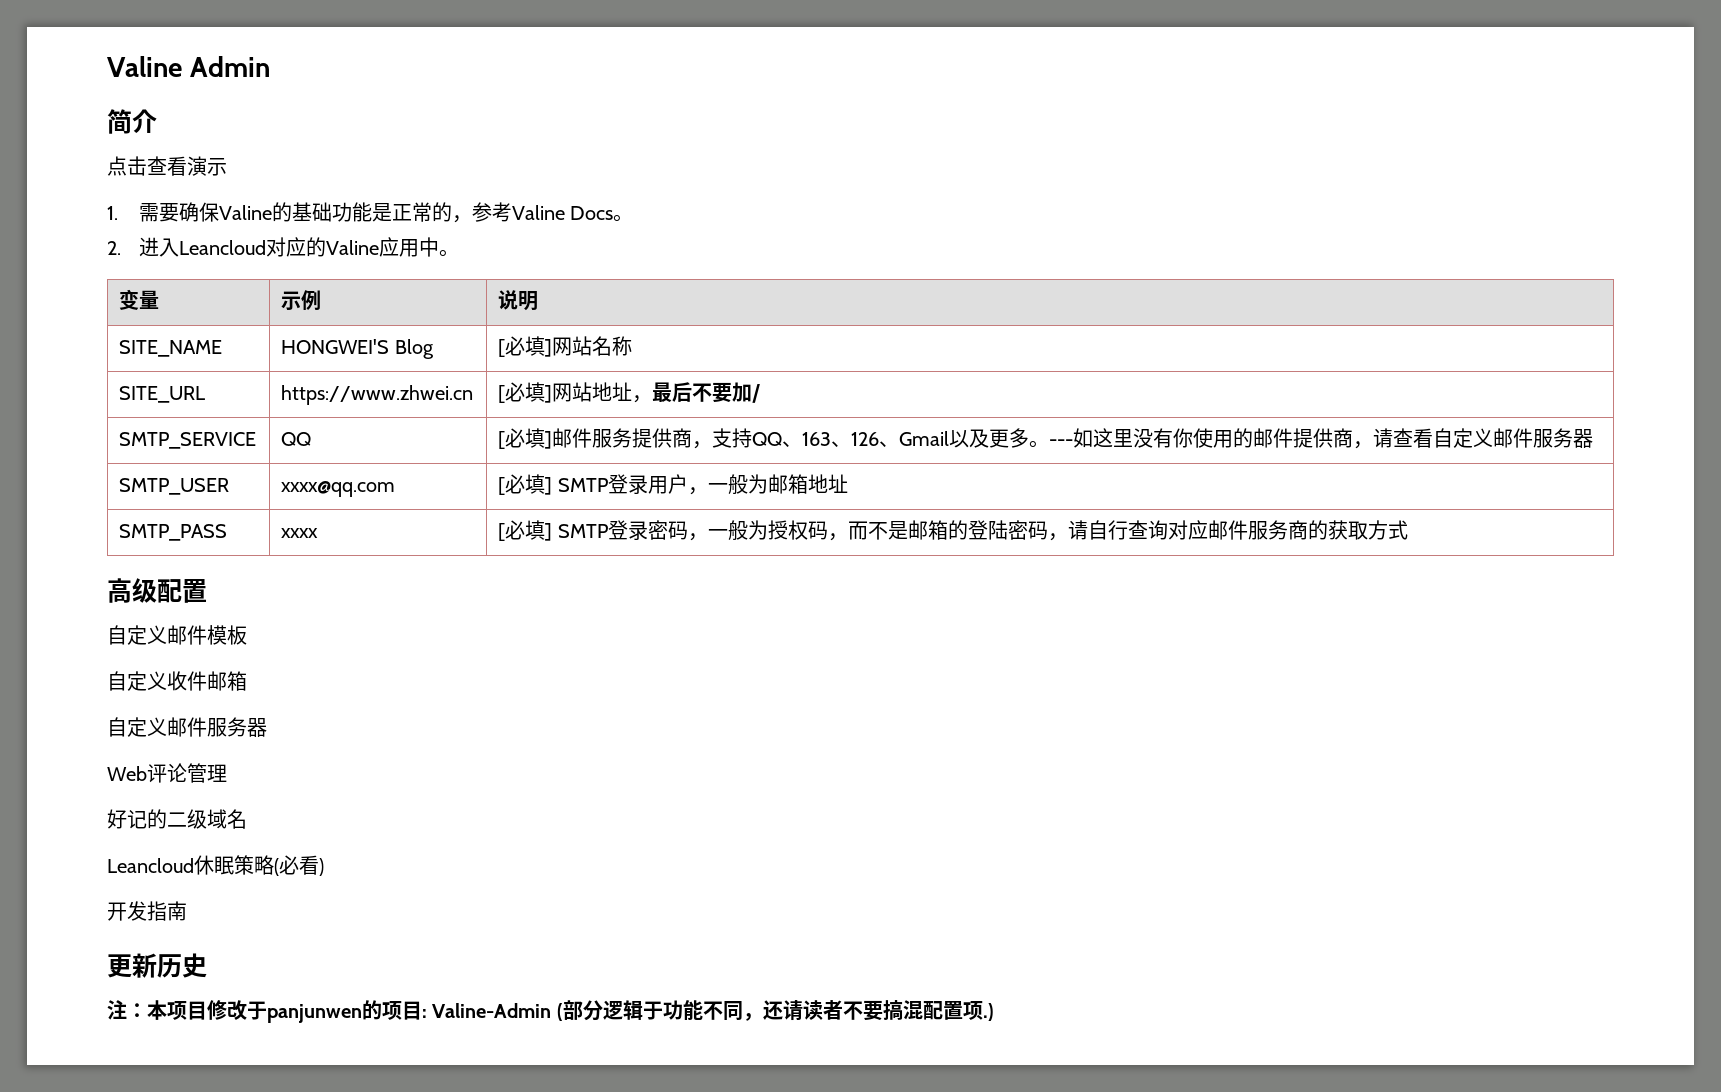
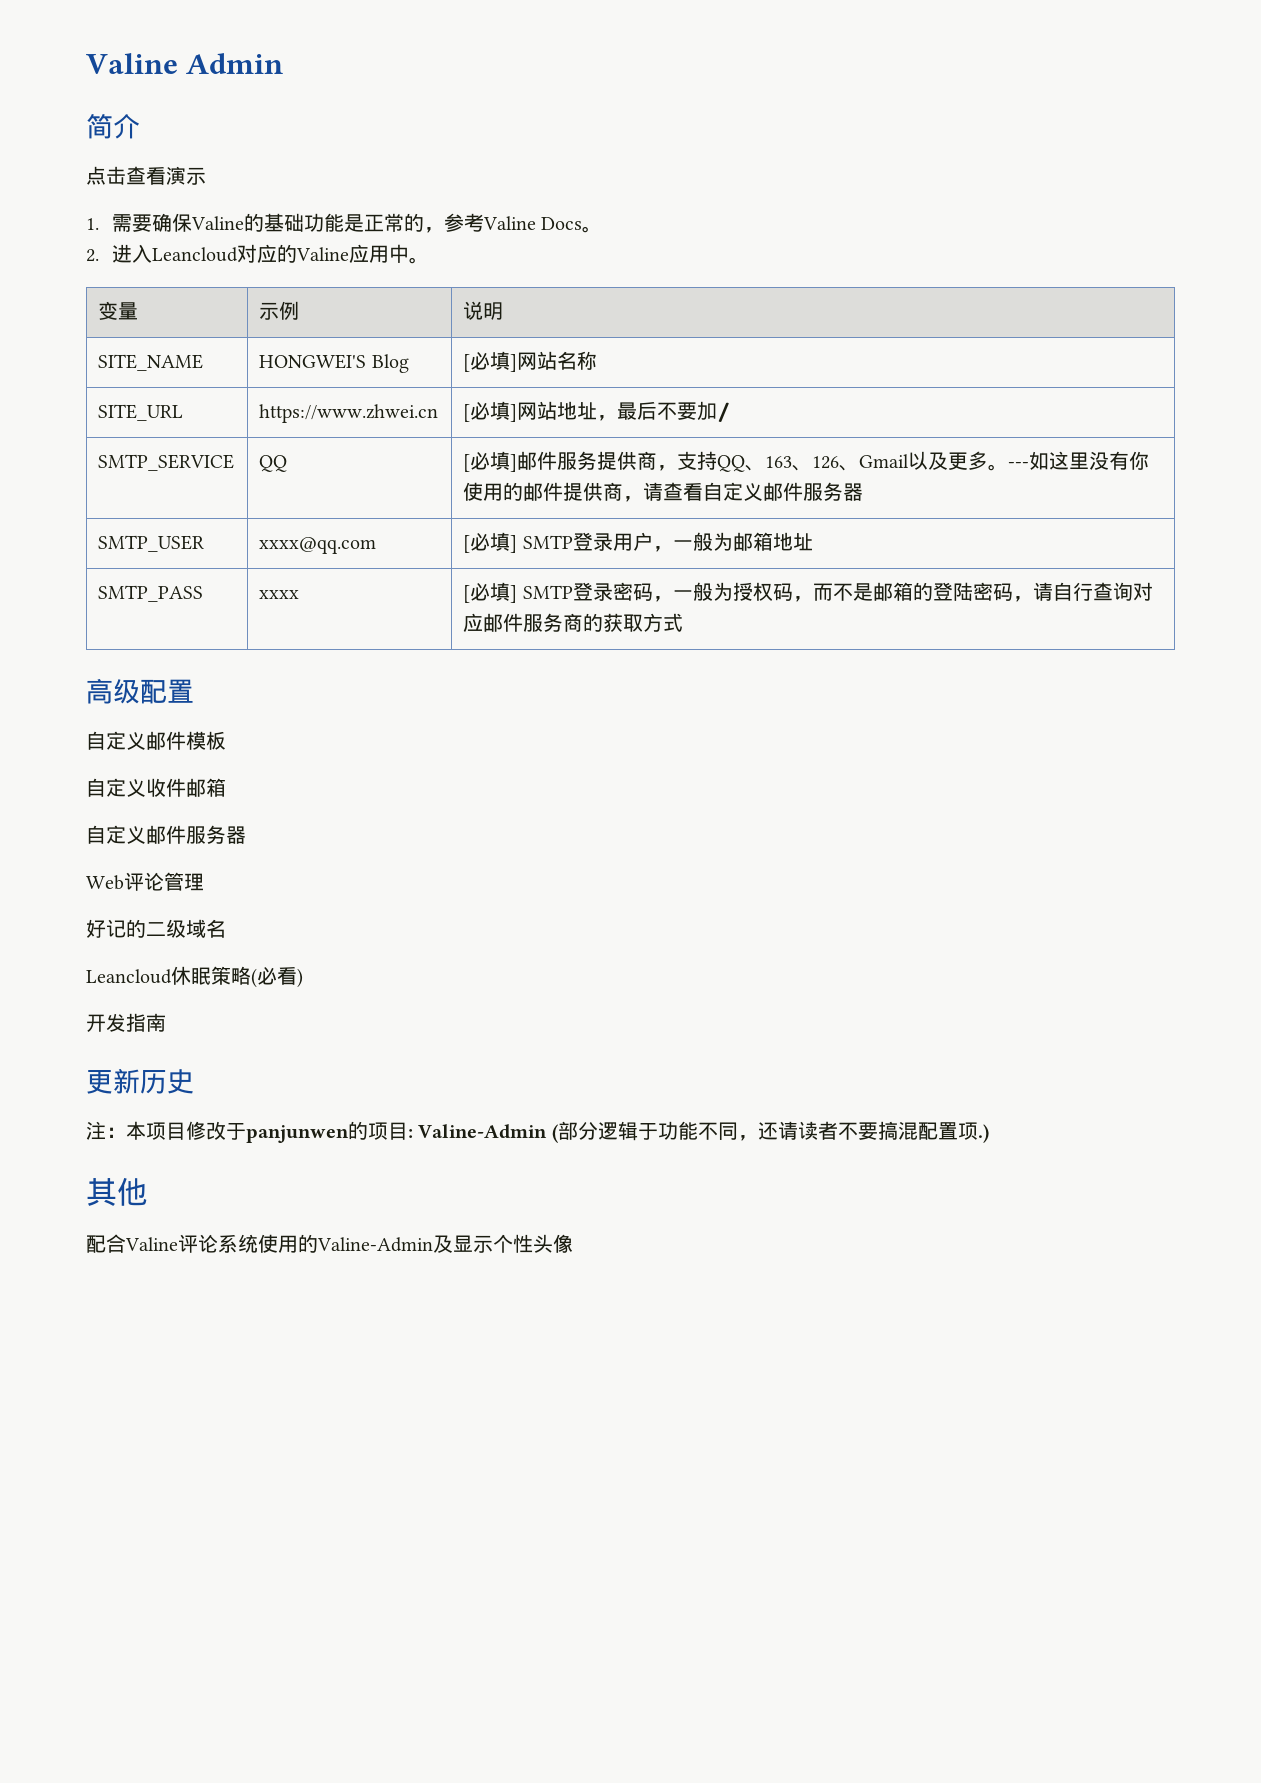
(994, 1012) none -> [86,1177,148,1206] [86,1234,573,1253] // 其他 // 配合Valine评论系统使用的Valine-Admin及显示个性头像

